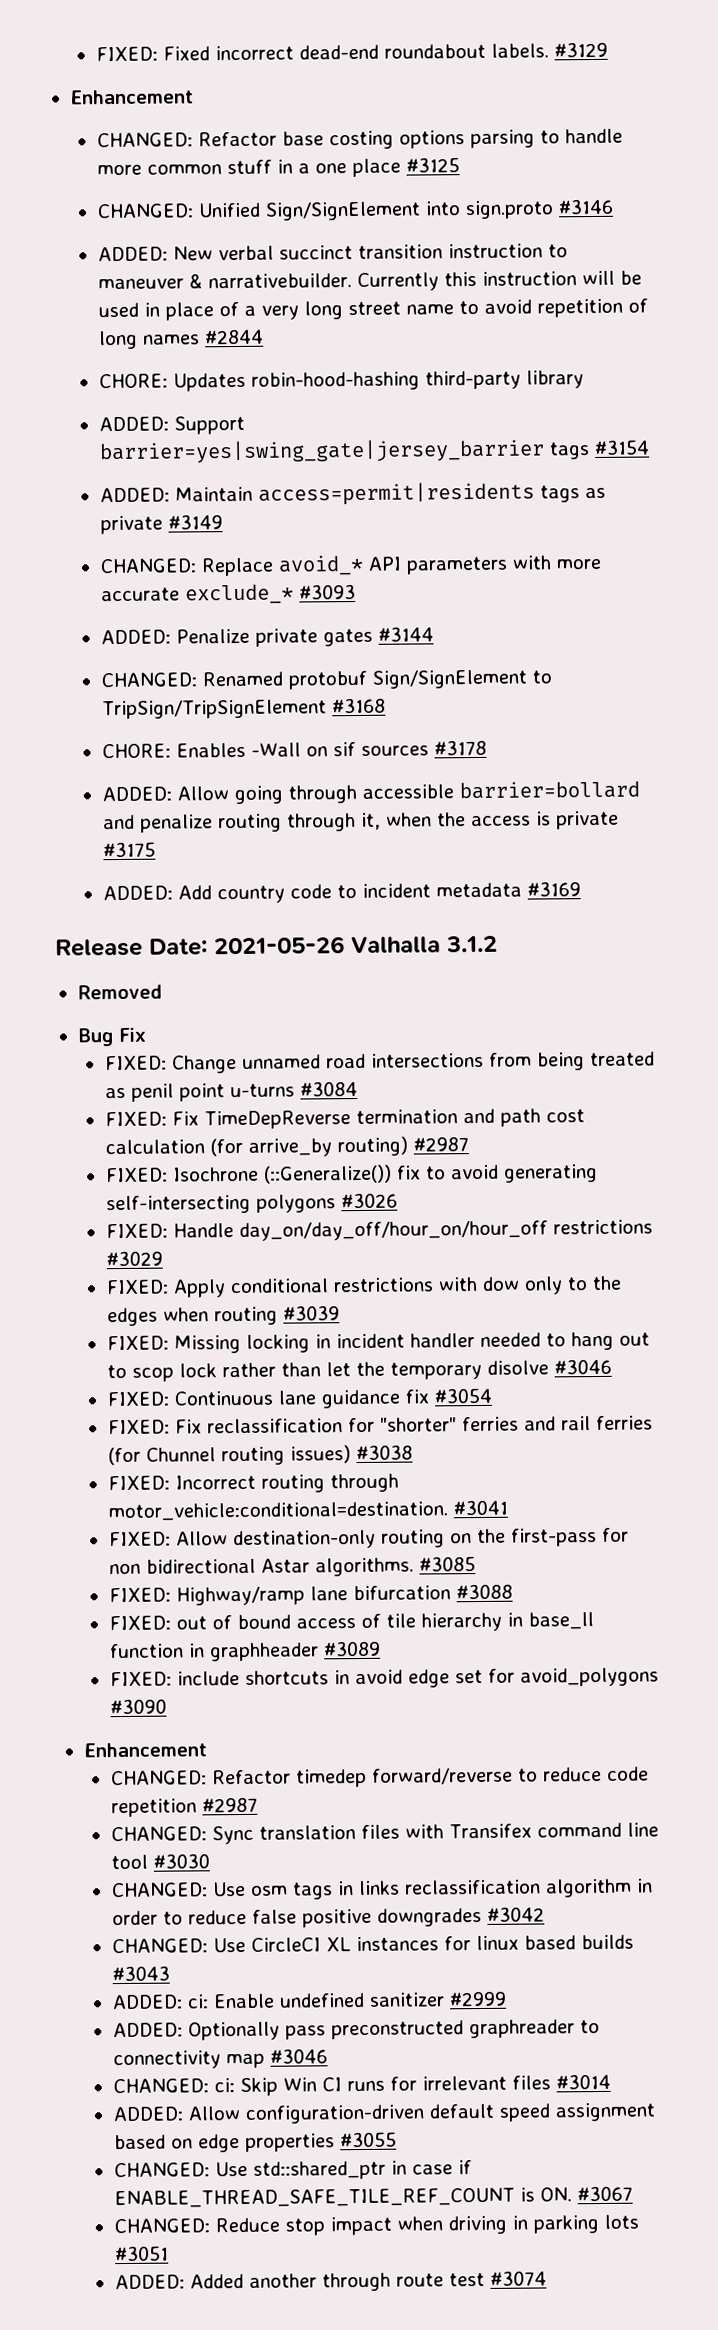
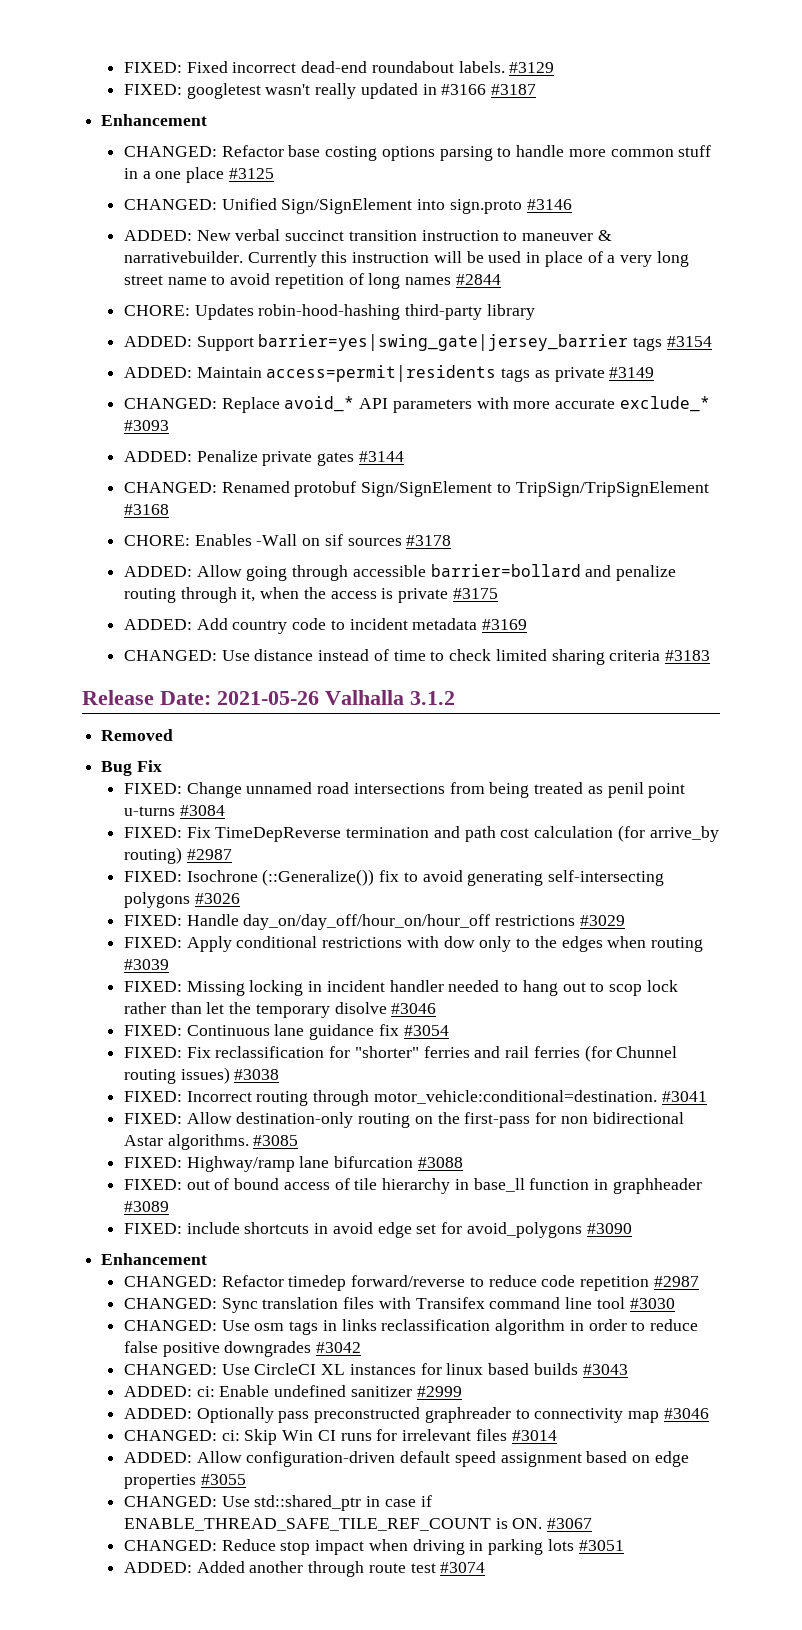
(608, 49) none -> [123,83,537,99] // FIXED: googletest wasn't really updated in #3166 #3187
(581, 889) none -> [123,649,710,665] // CHANGED: Use distance instead of time to check limited sharing criteria #3183

